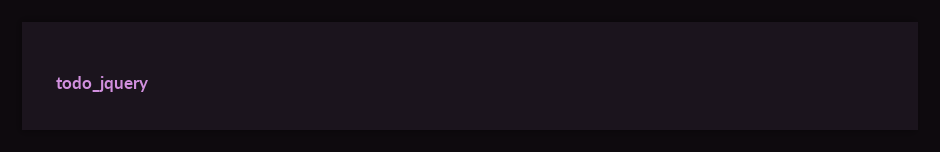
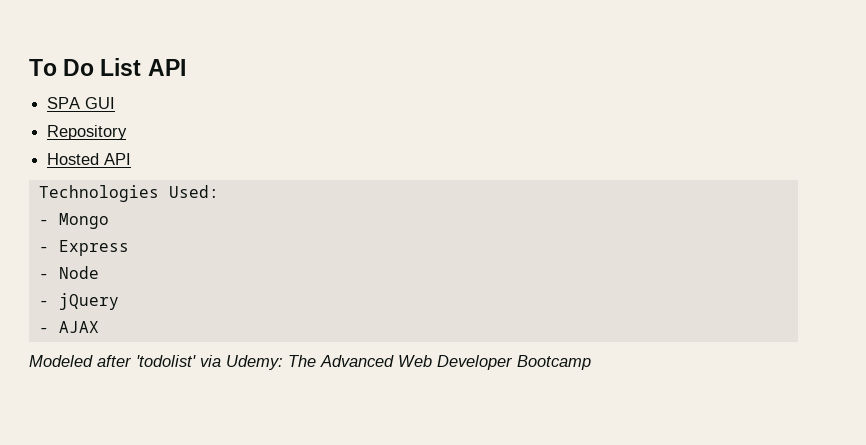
[56,76,148,92] todo_jquery -> [29,58,186,76] [47,97,116,109] [47,125,128,140] [47,153,132,165] [38,185,219,202] [38,213,109,229] [38,240,129,256] [38,266,99,279] [38,293,119,310] [38,321,99,333] [29,355,591,370] To Do List API // SPA GUI // Repository // Hosted API // Technologies Used: // - Mongo // - Express // - Node // - jQuery // - AJAX // Modeled after 'todolist' via Udemy: The Advanced Web Developer Bootcamp

